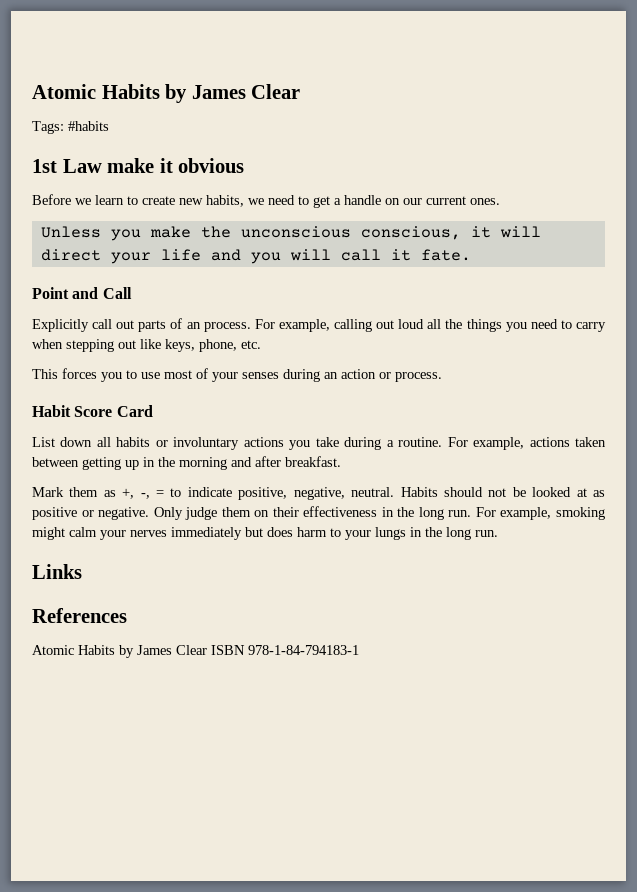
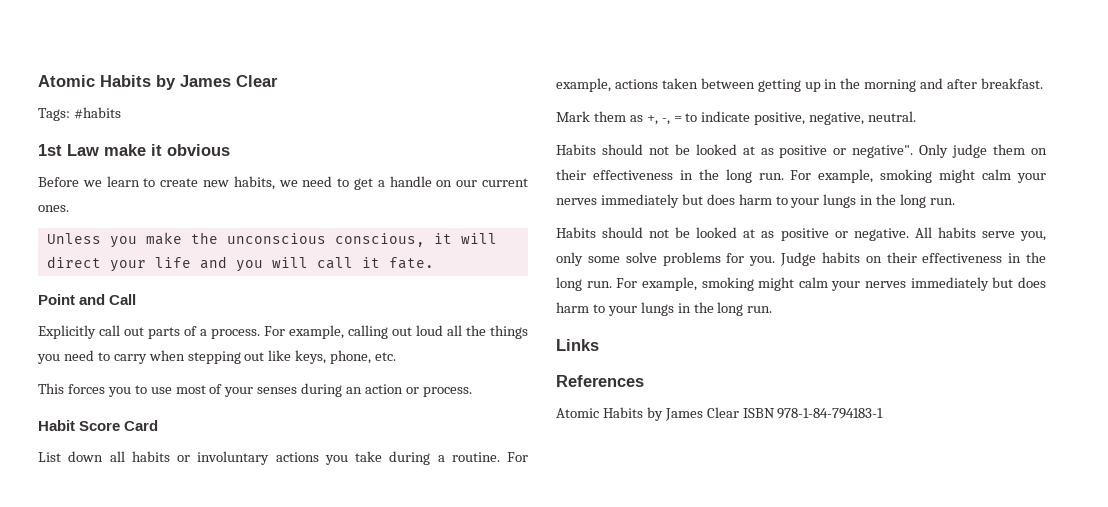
[186,322,201,329] an -> [200,329,207,336] a
(395, 492) none -> [556,144,1047,158] [556,169,1046,183] [556,194,956,208] // Habits should not be looked at as positive or negative". Only judge them on their effectiveness in the long run. For example, smoking might calm your nerves immediately but does harm to your lungs in the long run. //
[153,507,251,520] Only judge them -> [914,227,1046,241] [556,252,860,266] All habits serve you, only some solve problems for you. Judge habits

